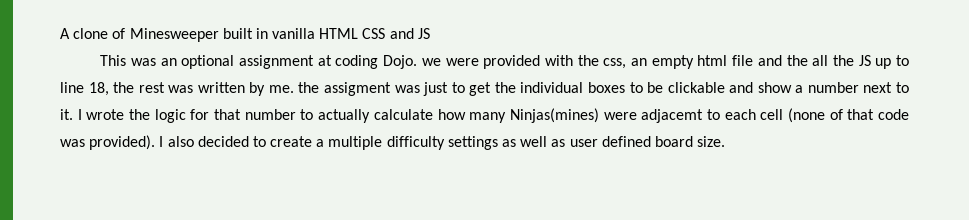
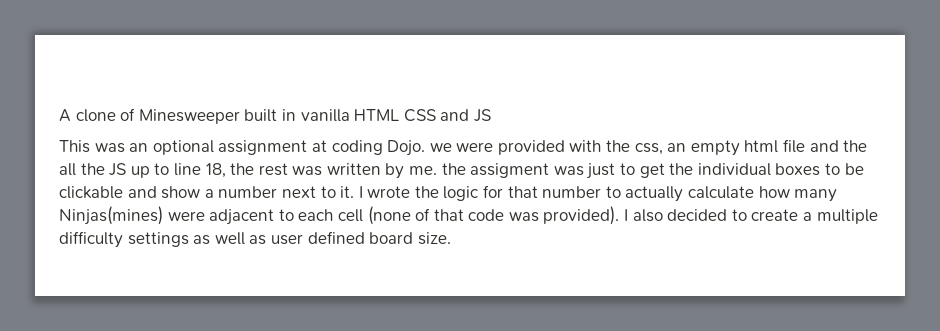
[641,109,704,123] adjacemt -> [209,209,275,225] adjacent

